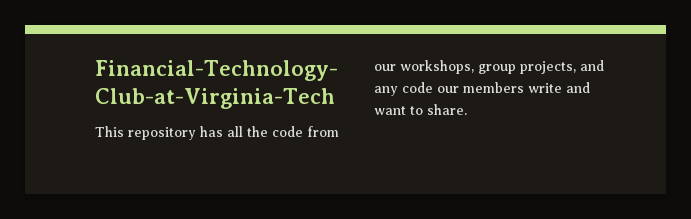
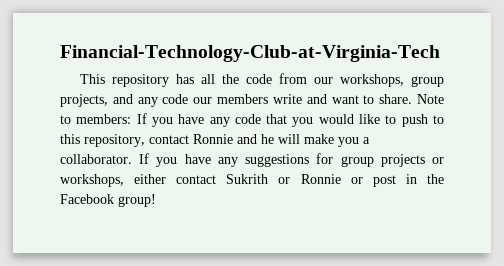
(467, 109) none -> [416,94,444,104] [60,113,445,127] [60,134,370,147] [60,153,445,167] [60,174,444,187] [60,194,156,207] Note to members: If you have any code that you would like to push to this repository, contact Ronnie and he will make you a collaborator. If you have any suggestions for group projects or workshops, either contact Sukrith or Ronnie or post in the Facebook group!

